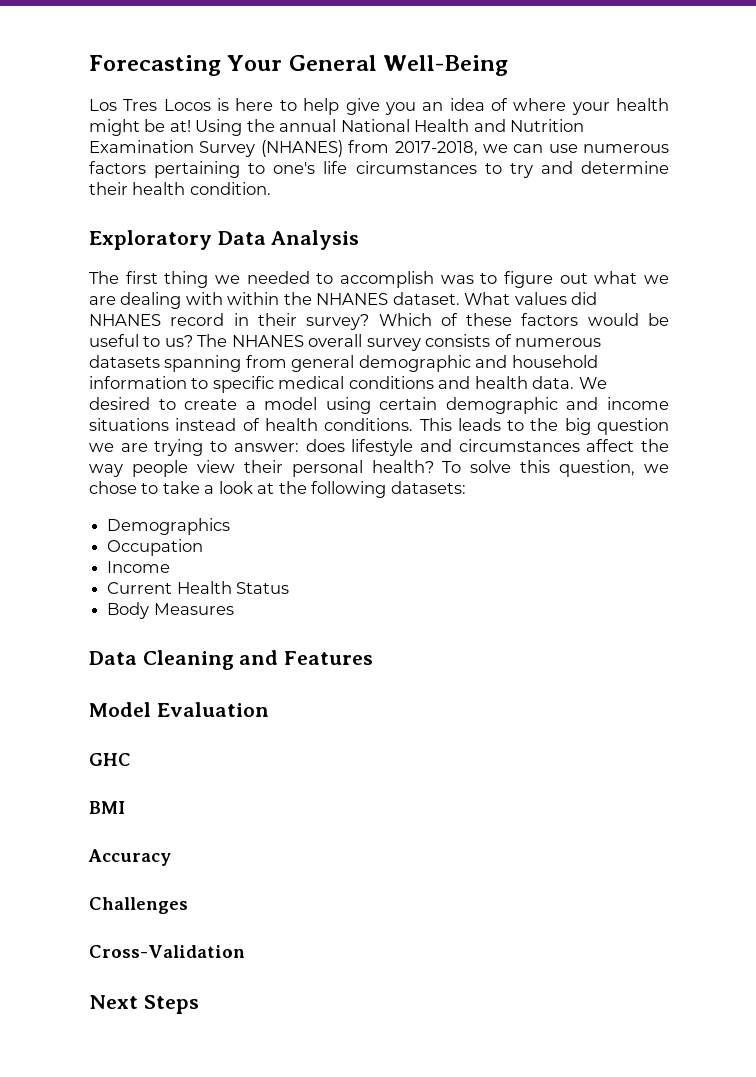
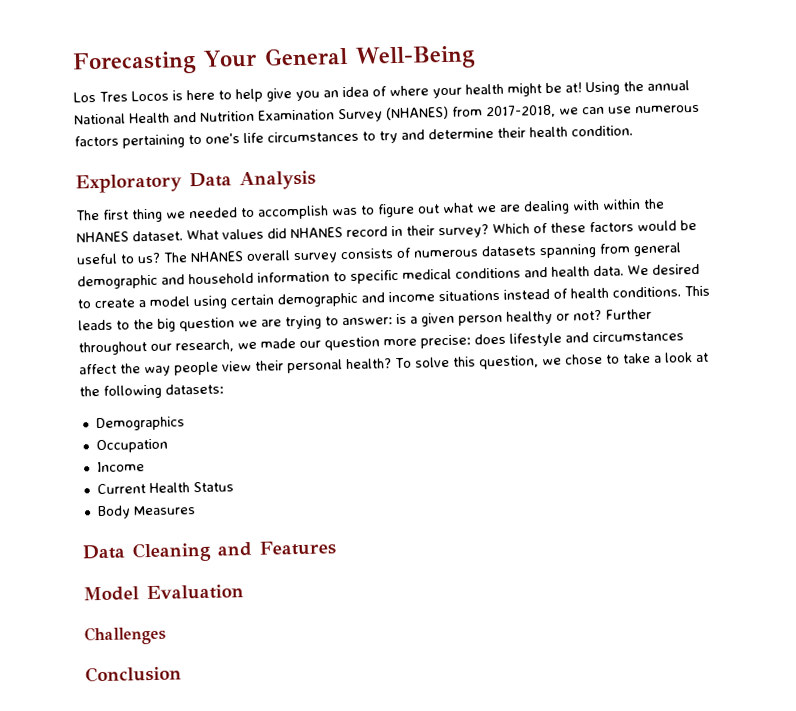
(299, 447) none -> [396,308,652,327] [78,334,471,356] is a given person healthy or not? Further throughout our research, we made our question more precise:
[89,753,131,766] [89,801,125,814] [88,849,171,866] [89,897,188,914] [89,945,245,958] [89,995,199,1014] GHC // BMI // Accuracy // Challenges // Cross-Validation // Next Steps -> [84,625,166,646] [85,665,182,683] Challenges // Conclusion

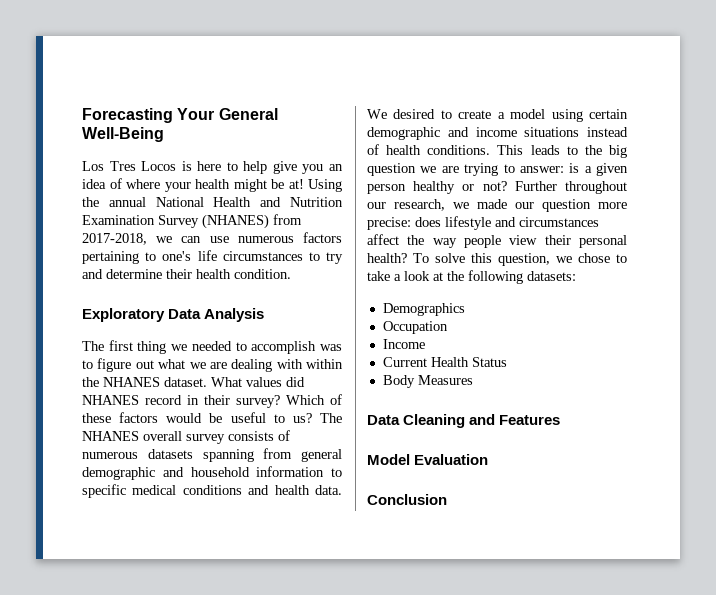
[84,625,166,646] // Challenges -> (489, 459) none

